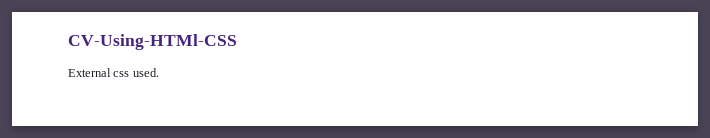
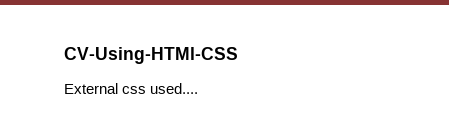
[132,68,159,77] used. -> [150,83,199,94] used....

